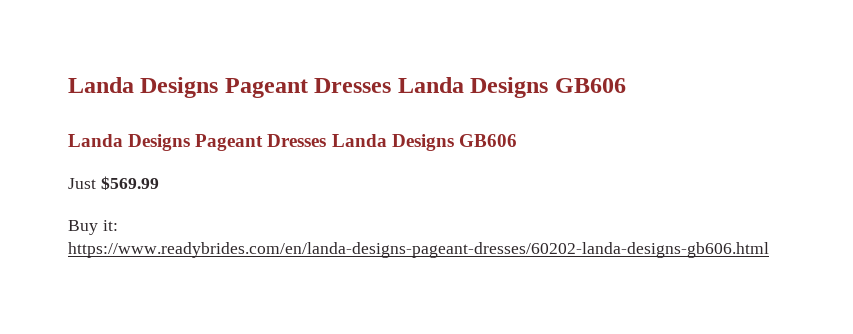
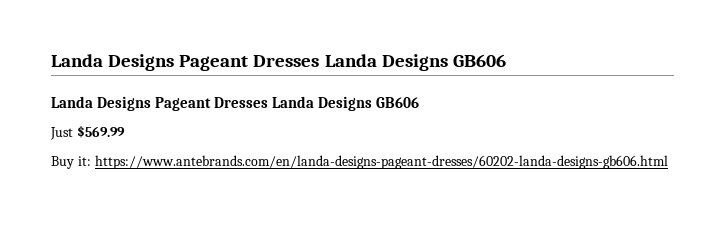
[68,242,769,258] https://www.readybrides.com/en/landa-designs-pageant-dresses/60202-landa-designs-gb606.html -> [94,155,668,169] https://www.antebrands.com/en/landa-designs-pageant-dresses/60202-landa-designs-gb606.html

